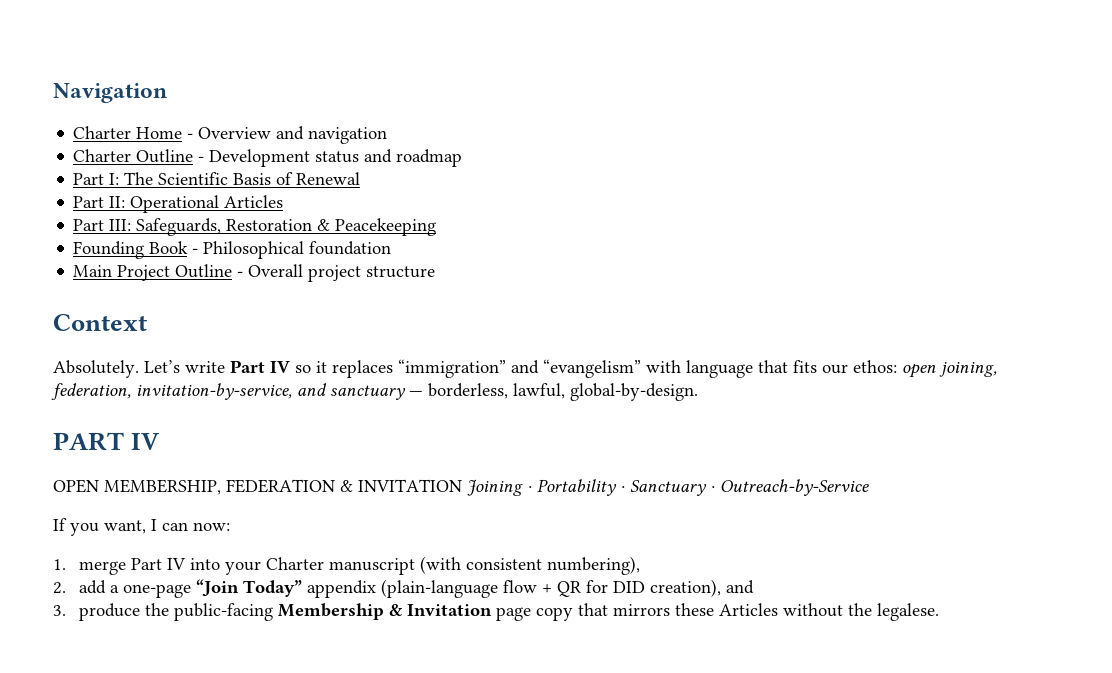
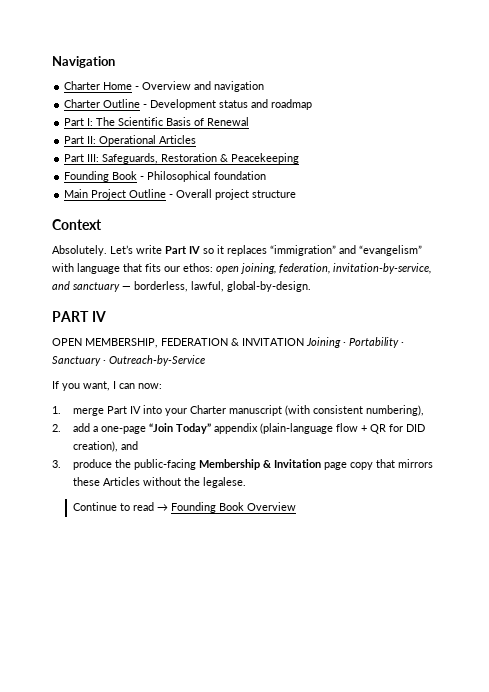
(940, 612) none -> [72,502,296,513] // Continue to read → Founding Book Overview

